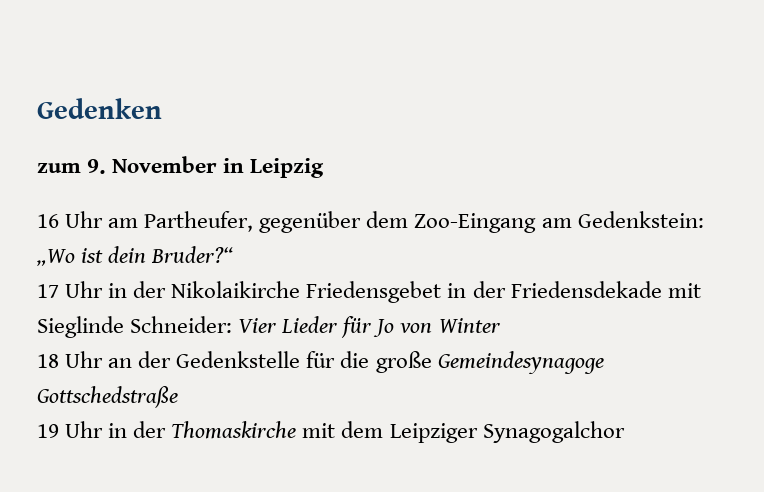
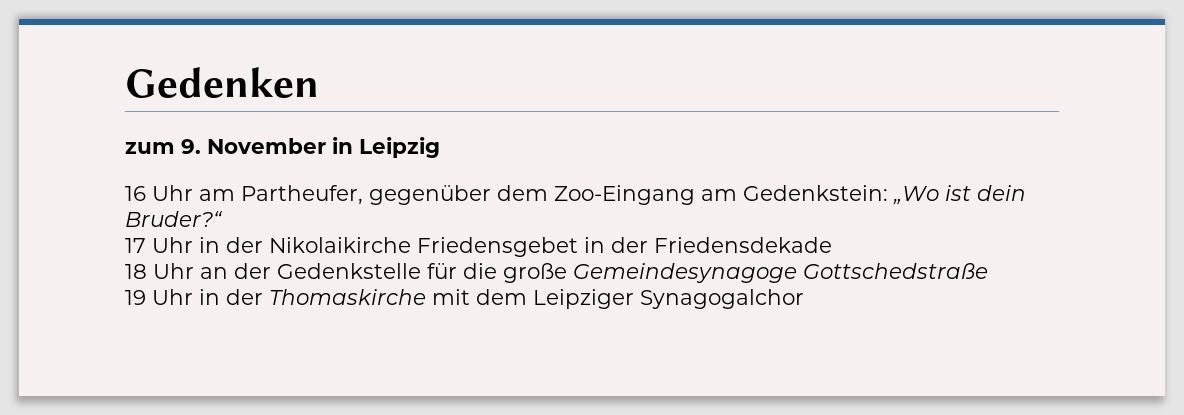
[667,283,701,298] [37,316,501,338] mit Sieglinde Schneider: Vier Lieder für Jo von Winter -> (832, 245) none

